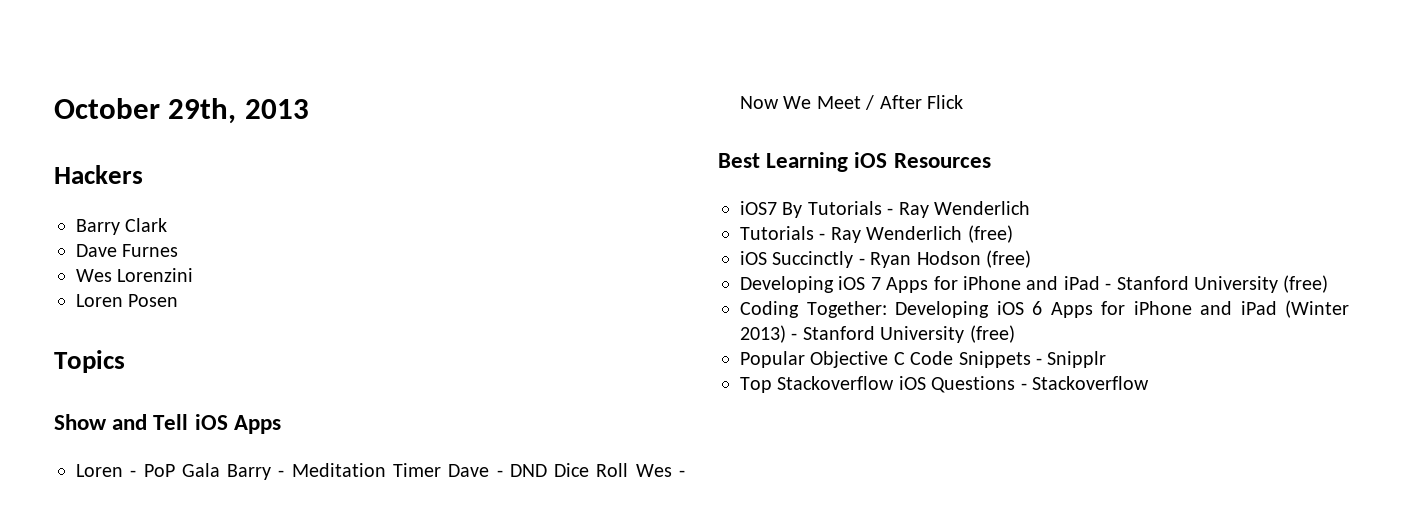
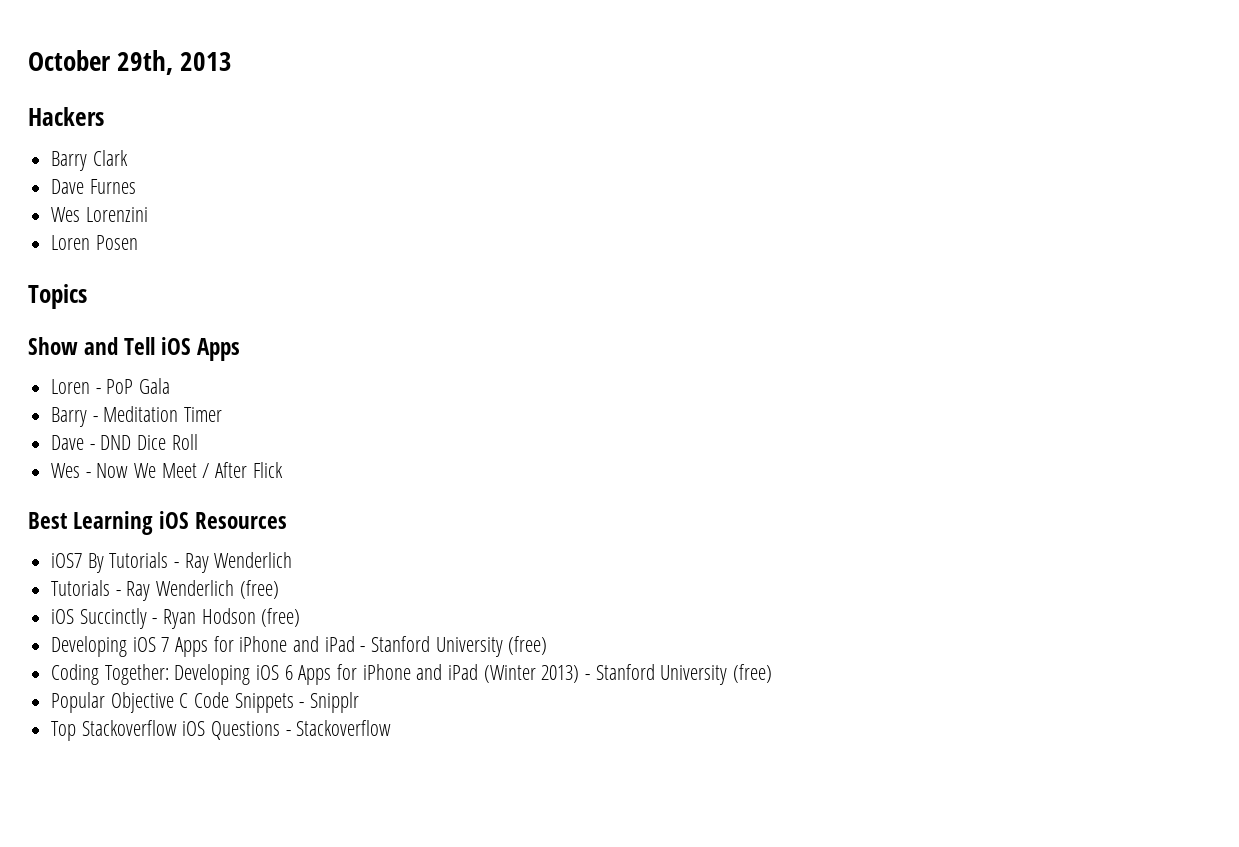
(220, 470) none -> (171, 386) //
(441, 470) none -> (223, 414) //
(629, 470) none -> (198, 442) //

